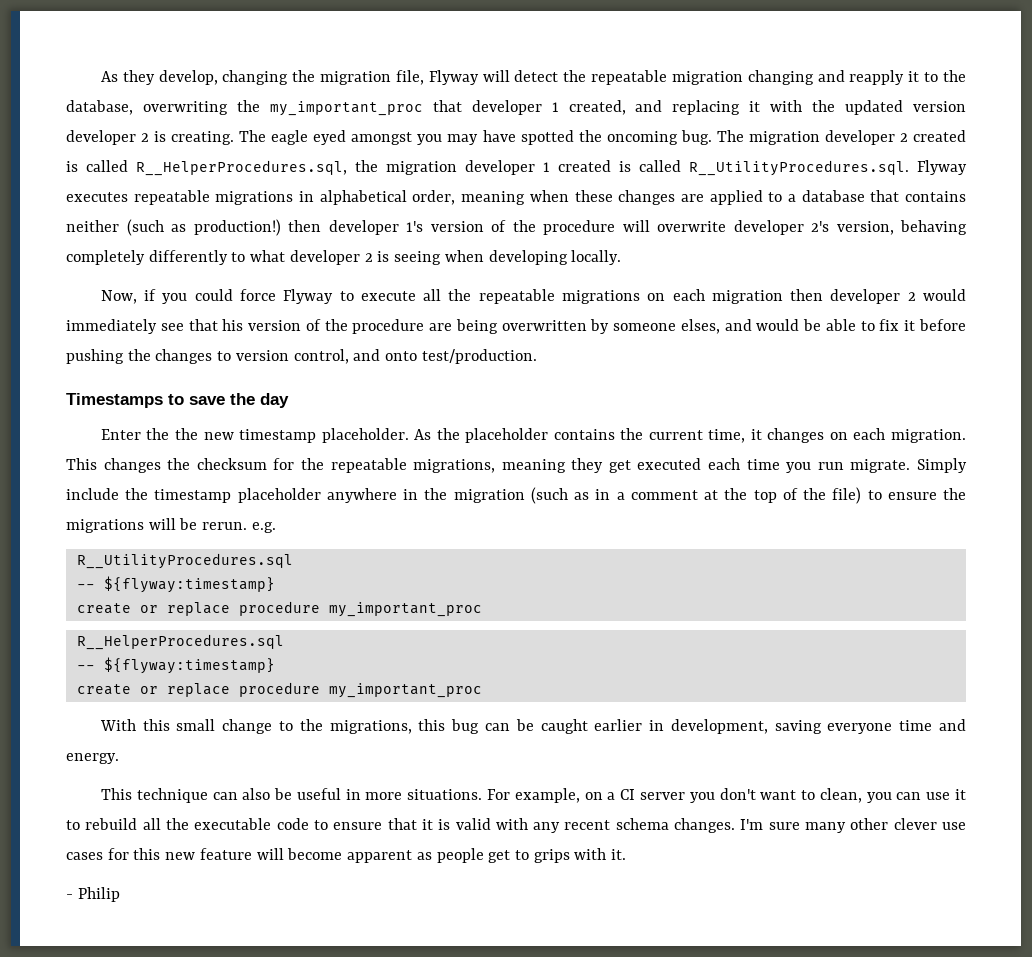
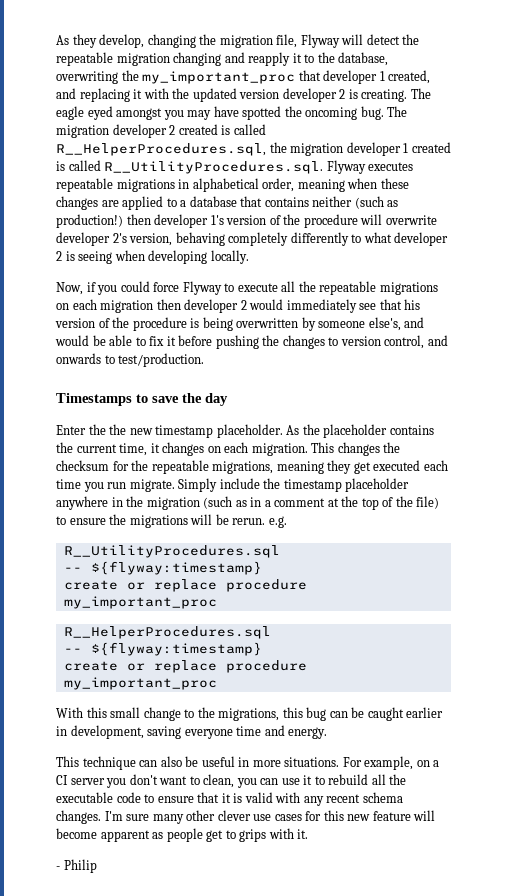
[429,323,453,331] are -> [190,318,200,328] is
[680,319,720,334] elses, -> [368,317,401,331] else's,
[385,351,418,361] onto -> [56,353,115,364] onwards to

